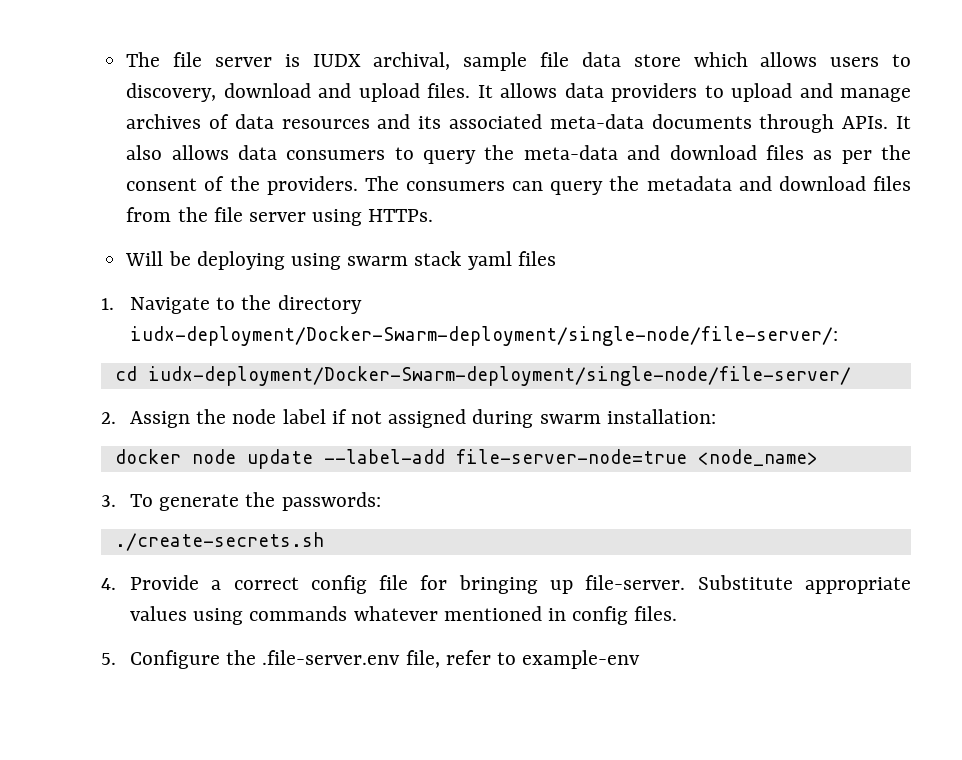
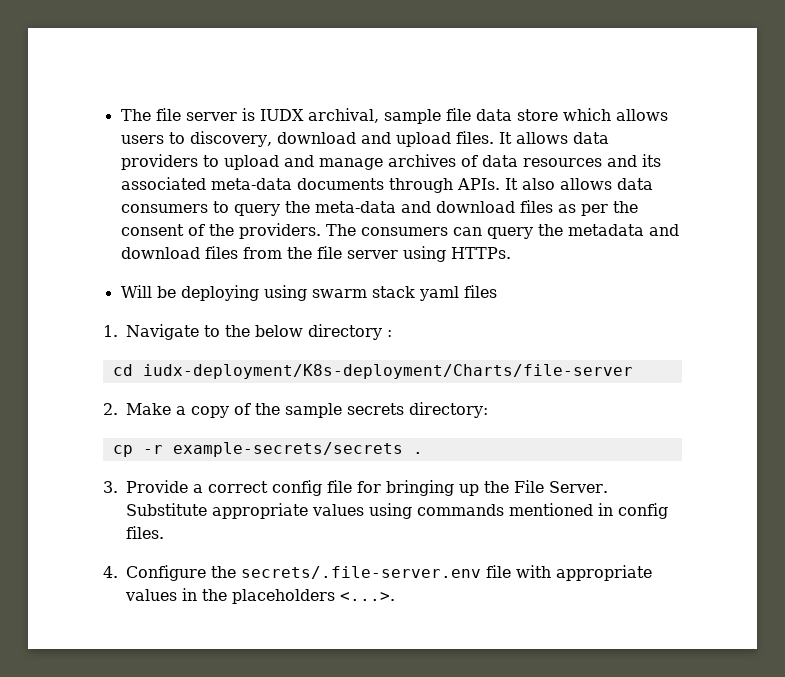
[277,295,362,314] [129,326,838,346] directory iudx-deployment/Docker-Swarm-deployment/single-node/file-server/: -> [255,324,392,340] below directory :
[147,366,851,386] iudx-deployment/Docker-Swarm-deployment/single-node/file-server/ -> [142,364,633,379] iudx-deployment/K8s-deployment/Charts/file-server
[129,409,716,428] [114,449,818,469] [101,492,381,511] [114,532,324,551] [101,578,116,590] Assign the node label if not assigned during swarm installation: // docker node update --label-add file-server-node=true <node_name> // 3. To generate the passwords: // ./create-secrets.sh // 4. -> [126,402,488,418] [112,442,423,457] [103,481,118,493] Make a copy of the sample secrets directory: // cp -r example-secrets/secrets . // 3.
[585,575,686,590] file-server. -> [484,480,608,493] the File Server.
[353,606,438,621] whatever -> (504, 510) none
[101,653,116,665] 5. -> [103,566,118,578] 4.
[262,650,641,669] .file-server.env file, refer to example-env -> [241,565,652,581] [125,588,395,604] secrets/.file-server.env file with appropriate values in the placeholders <...>.

